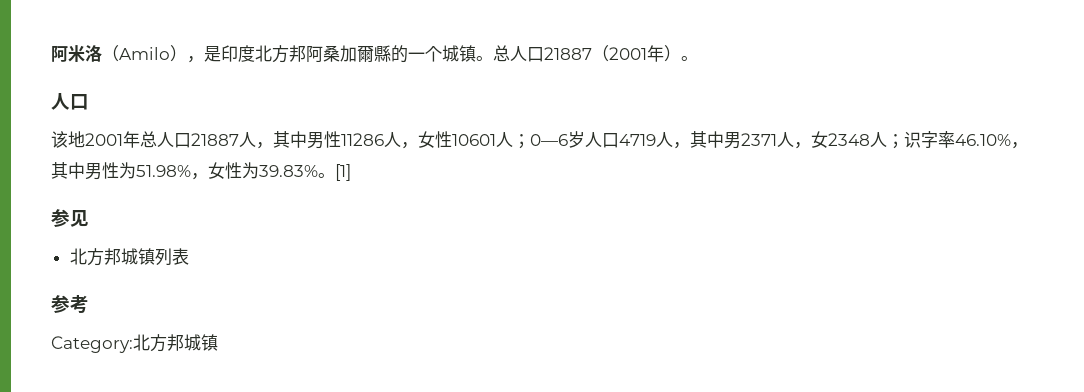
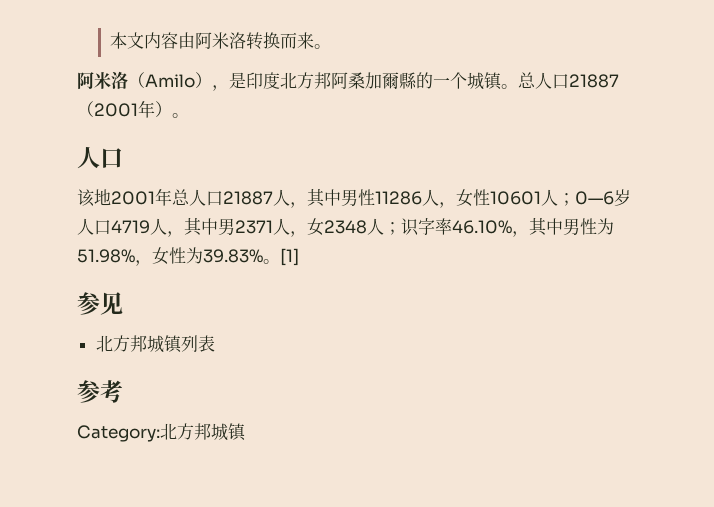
(51, 53) none -> [109,32,331,50] 本文内容由阿米洛转换而来。 //

